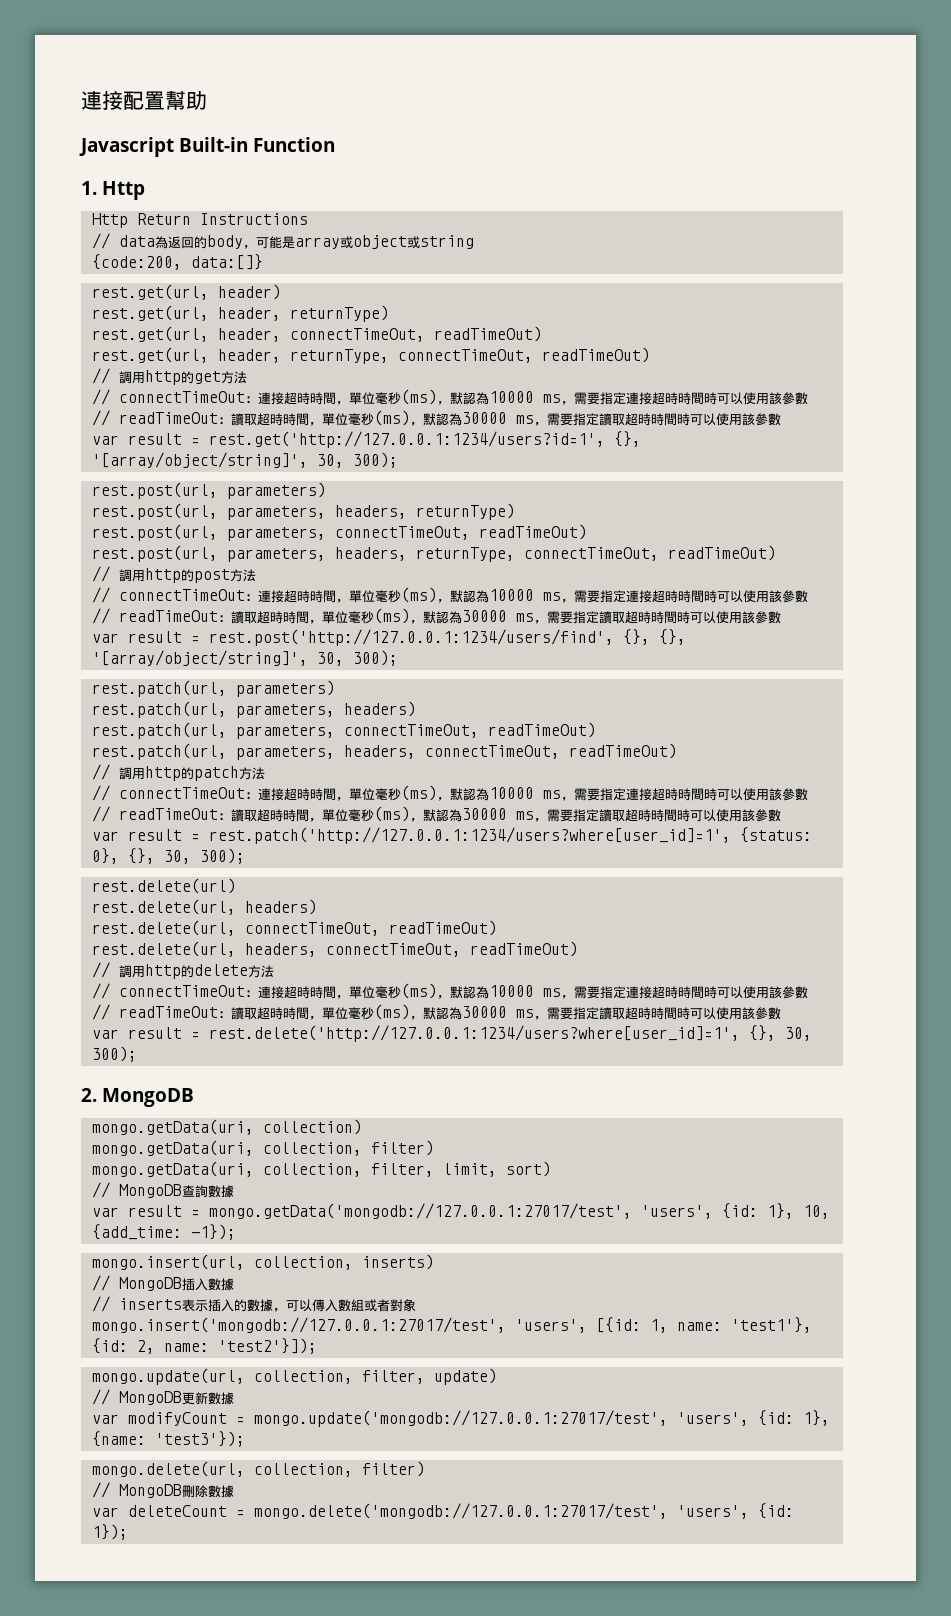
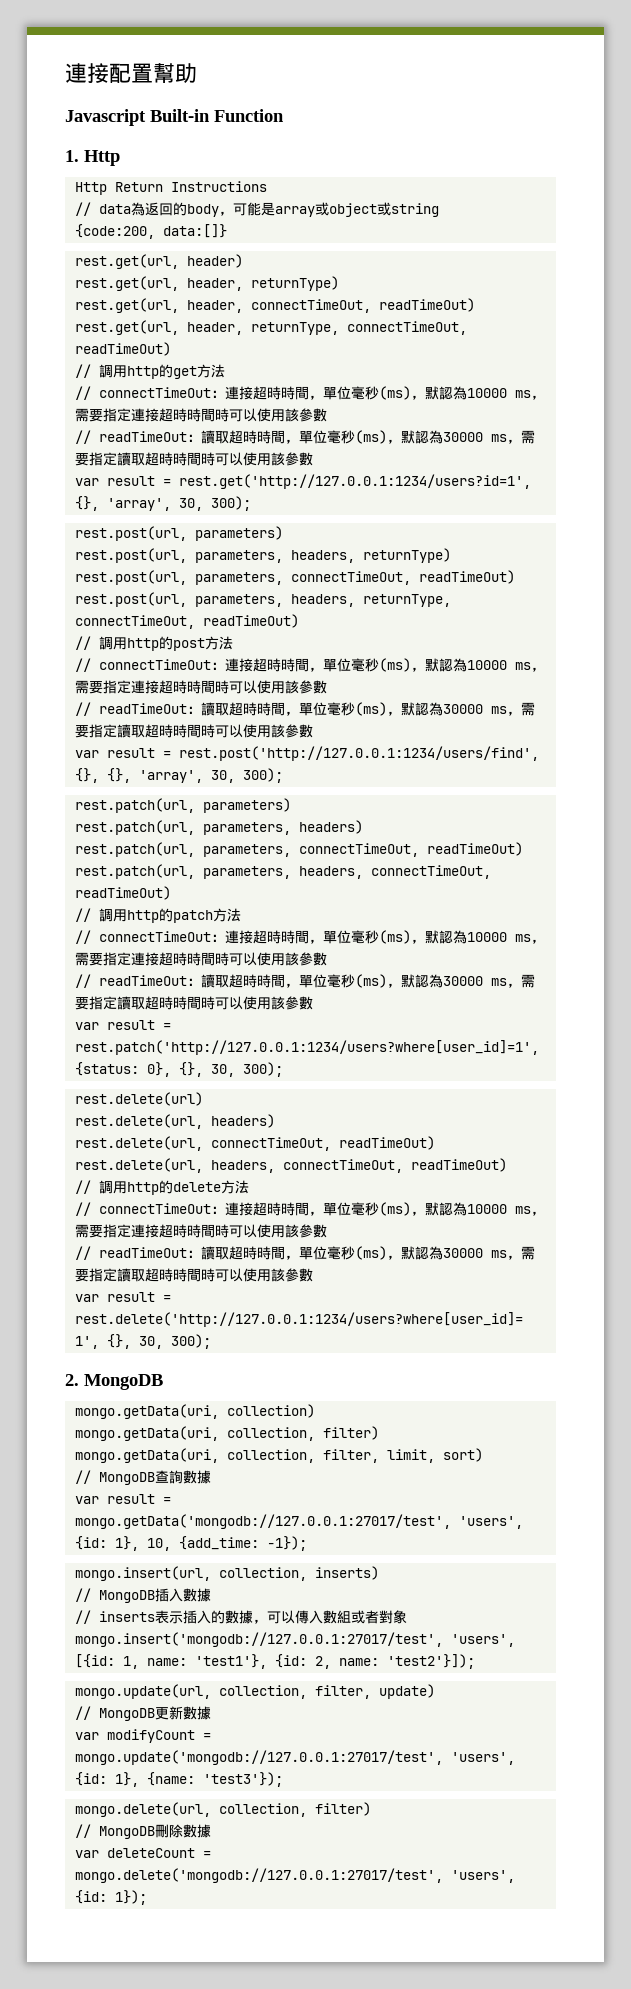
[92,452,309,468] '[array/object/string]', -> [106,498,171,511] 'array',
[92,650,309,666] '[array/object/string]', -> [138,770,203,783] 'array',

